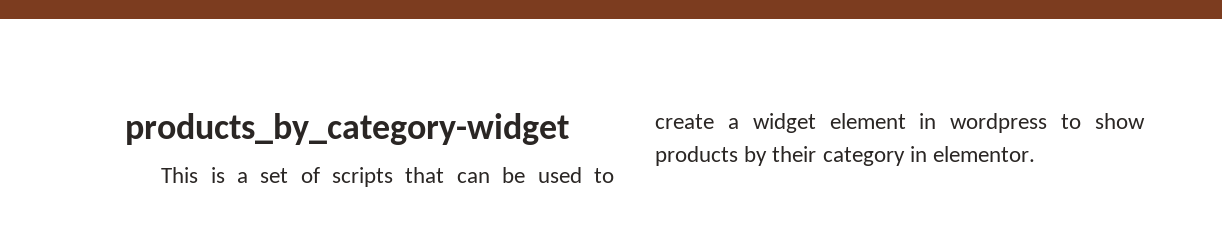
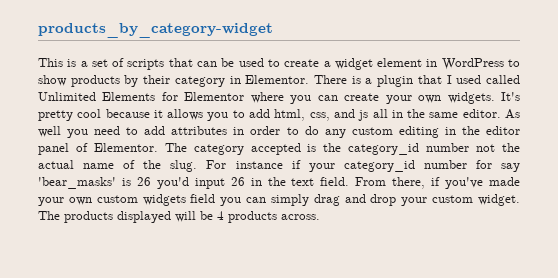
[950,113,1048,133] wordpress -> [441,58,504,70] WordPress
[933,146,1036,162] elementor. -> [245,75,521,87] [38,92,520,104] [38,109,521,121] [38,126,520,138] [38,143,521,155] [38,160,520,172] [38,177,520,189] [38,194,521,206] [38,211,320,223] Elementor. There is a plugin that I used called Unlimited Elements for Elementor where you can create your own widgets. It's pretty cool because it allows you to add html, css, and js all in the same editor. As well you need to add attributes in order to do any custom editing in the editor panel of Elementor. The category accepted is the category_id number not the actual name of the slug. For instance if your category_id number for say 'bear_masks' is 26 you'd input 26 in the text field. From there, if you've made your own custom widgets field you can simply drag and drop your custom widget. The products displayed will be 4 products across.

